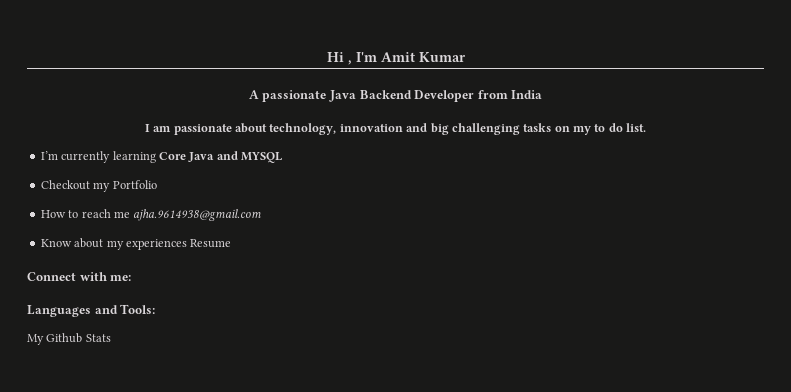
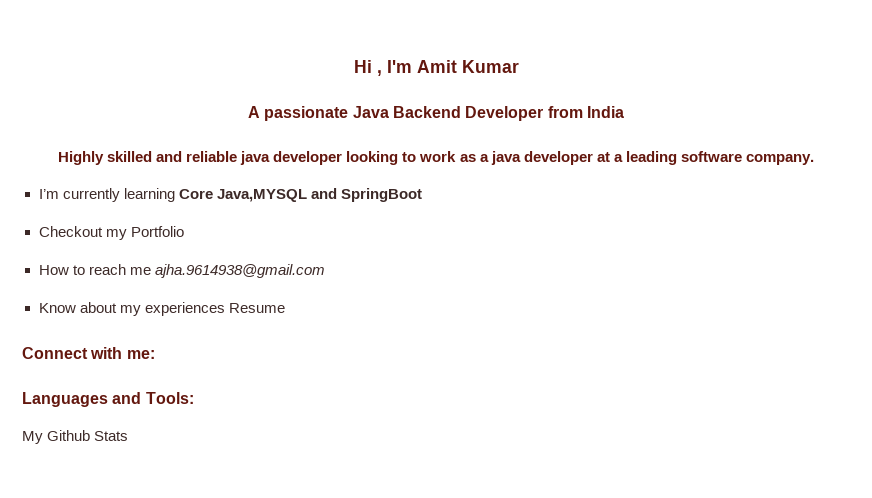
[144,123,647,135] I am passionate about technology, innovation and big challenging tasks on my to do list. -> [58,151,814,165] Highly skilled and reliable java developer looking to work as a java developer at a leading software company.
[188,151,282,163] Java and MYSQL -> [216,188,422,202] Java,MYSQL and SpringBoot

